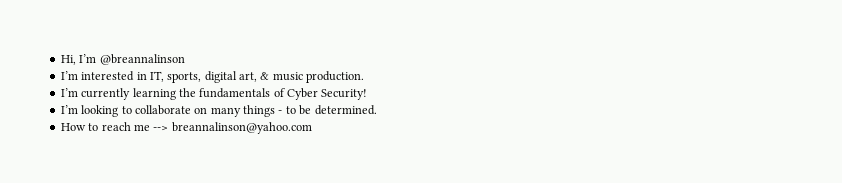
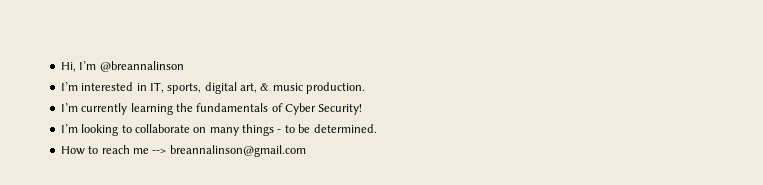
[171,122,312,134] breannalinson@yahoo.com -> [169,145,306,157] breannalinson@gmail.com

